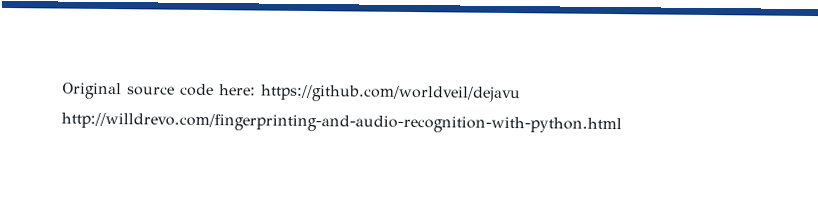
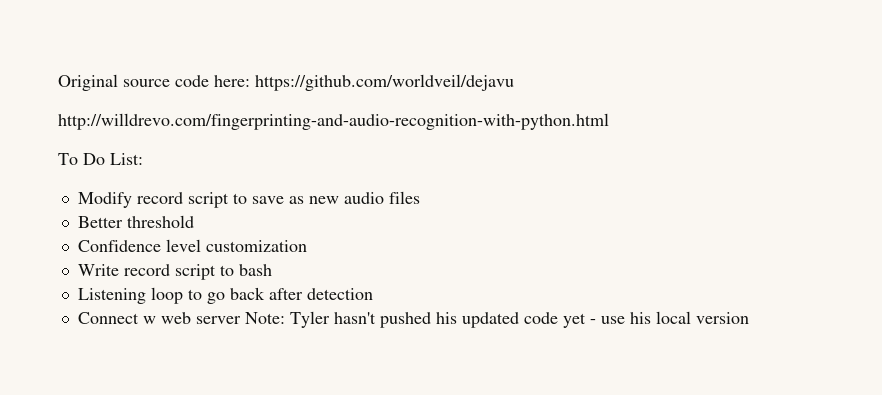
(622, 123) none -> [58,153,143,165] [77,191,420,208] [77,215,194,228] [77,239,307,252] [77,264,272,280] [77,287,373,304] [77,311,749,328] // To Do List: // Modify record script to save as new audio files // Better threshold // Confidence level customization // Write record script to bash // Listening loop to go back after detection // Connect w web server Note: Tyler hasn't pushed his updated code yet - use his local version

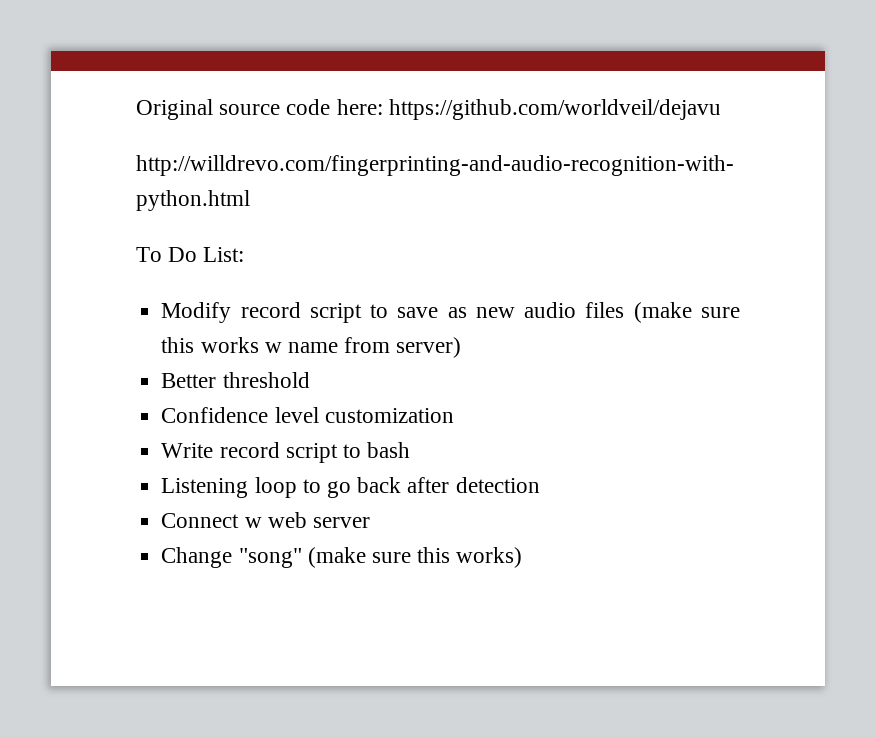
(420, 197) none -> [633,302,740,323] [161,337,462,358] (make sure this works w name from server)
[244,311,749,328] Note: Tyler hasn't pushed his updated code yet - use his local version -> [161,547,523,568] // Change "song" (make sure this works)

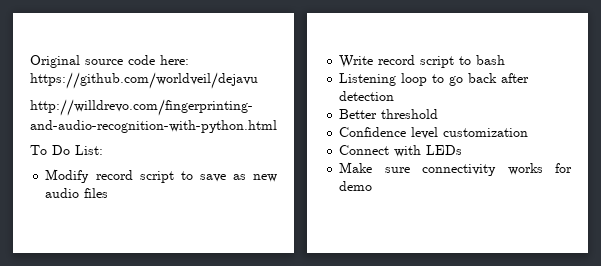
[633,302,740,323] [161,337,462,358] [161,372,310,388] [161,407,454,423] (make sure this works w name from server) // Better threshold // Confidence level customization -> (109, 193) none
[161,512,370,528] [161,547,523,568] Connect w web server // Change "song" (make sure this works) -> [339,109,439,119] [339,127,529,139] [339,145,463,157] [339,162,572,176] [339,181,373,191] Better threshold // Confidence level customization // Connect with LEDs // Make sure connectivity works for demo

